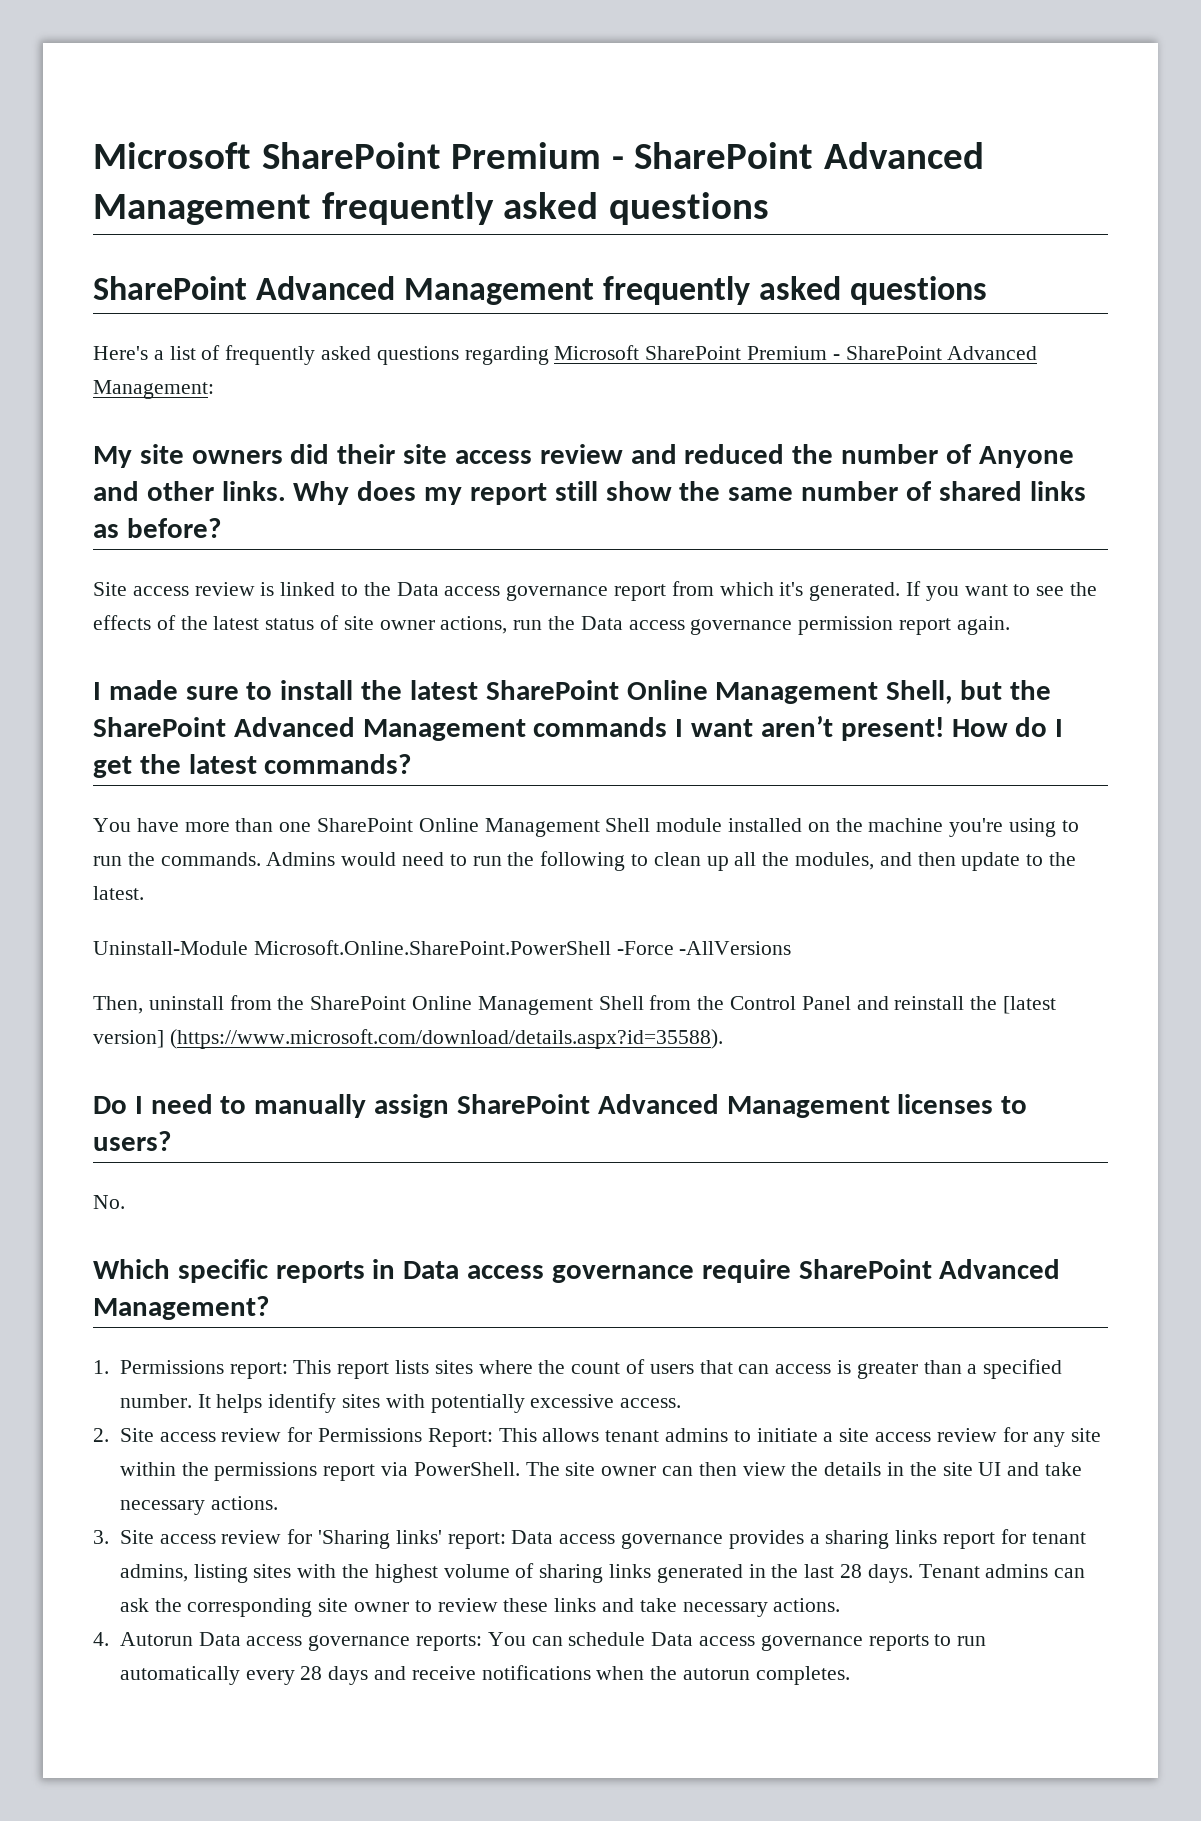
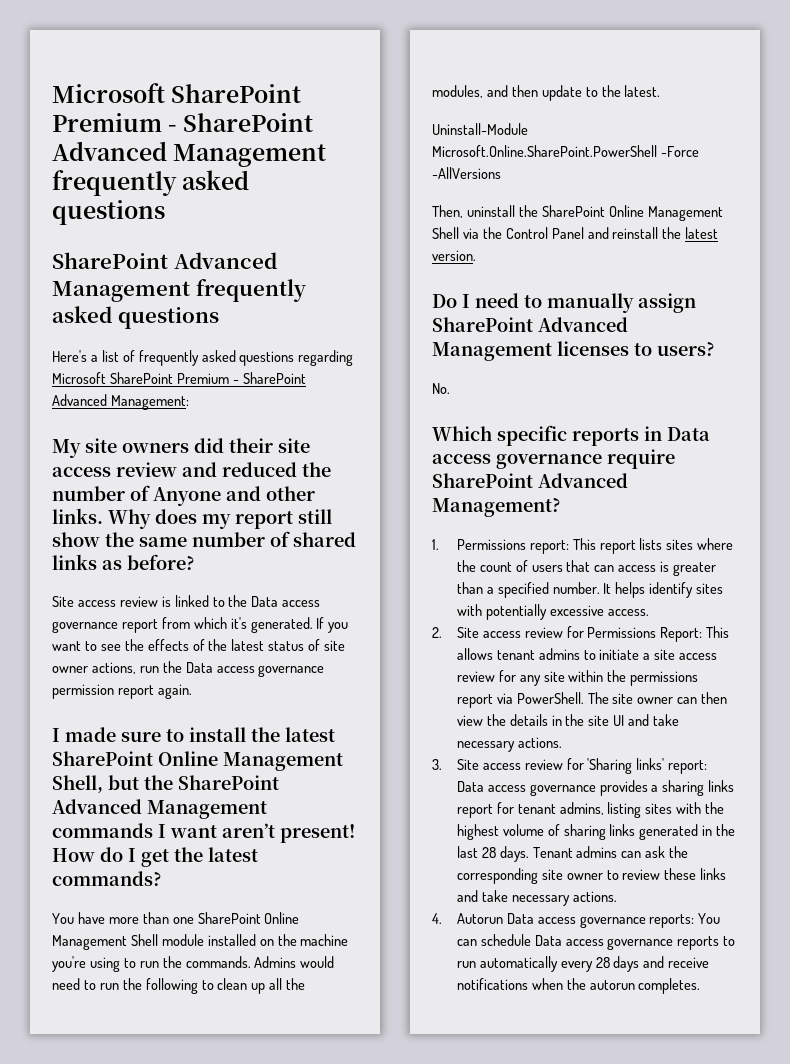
[229,995,272,1010] from -> (515, 211) none
[649,995,692,1010] from -> [462,228,479,239] via
[1003,996,1057,1014] [93,1029,723,1049] [latest version] (https://www.microsoft.com/download/details.aspx?id=35588). -> [685,227,719,239] [432,250,476,261] latest version.

